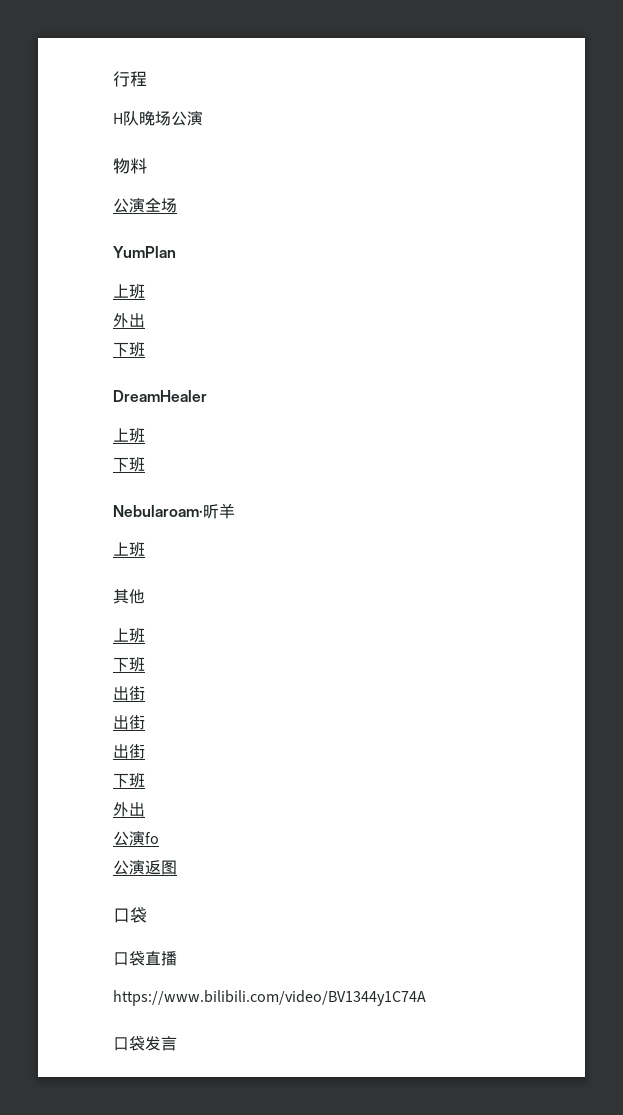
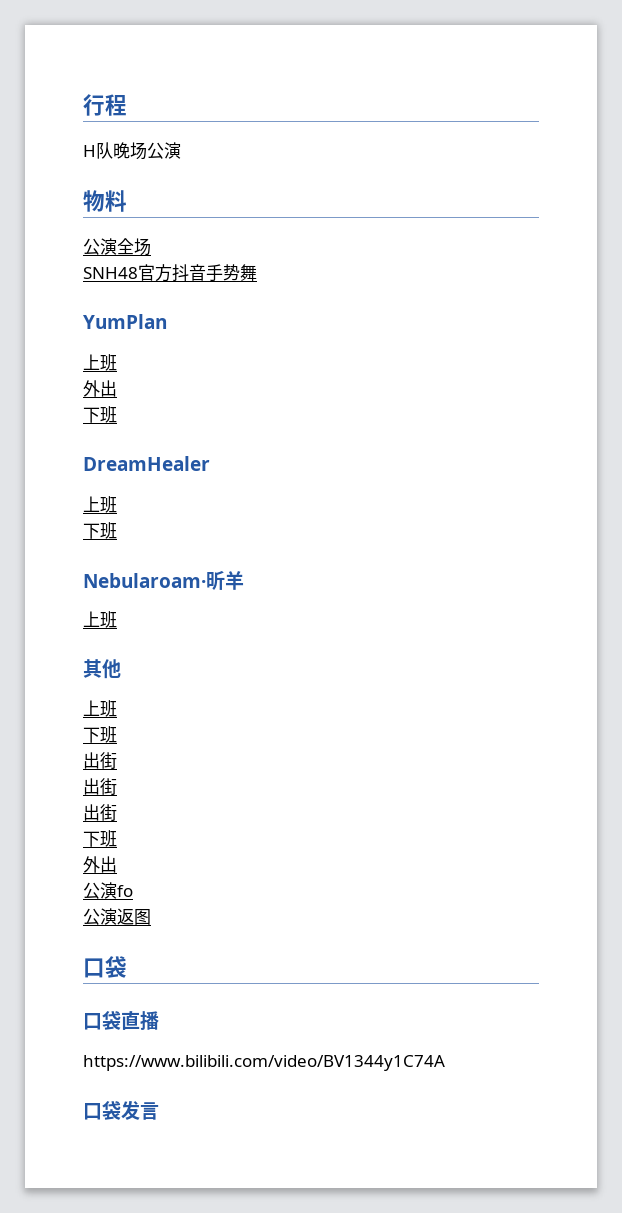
(177, 205) none -> [83,264,257,282] // SNH48官方抖音手势舞

